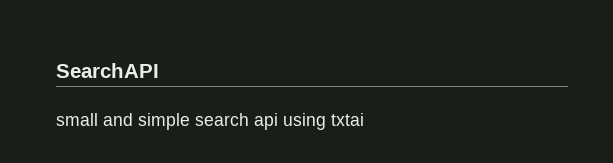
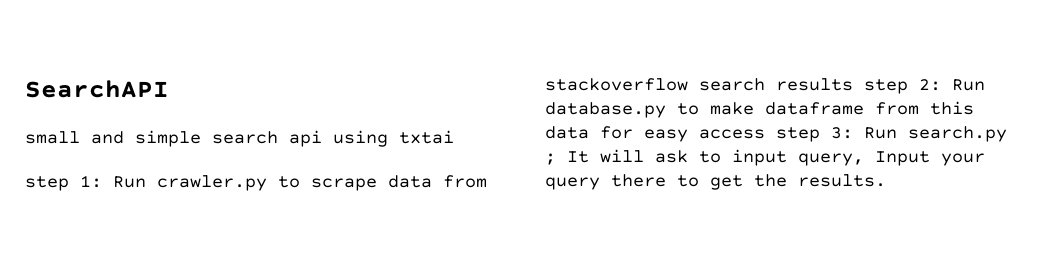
(364, 119) none -> [25,175,487,191] [545,78,985,94] [545,101,974,118] [545,126,1007,142] [545,149,985,166] [545,174,886,190] // step 1: Run crawler.py to scrape data from stackoverflow search results step 2: Run database.py to make dataframe from this data for easy access step 3: Run search.py ; It will ask to input query, Input your query there to get the results.

